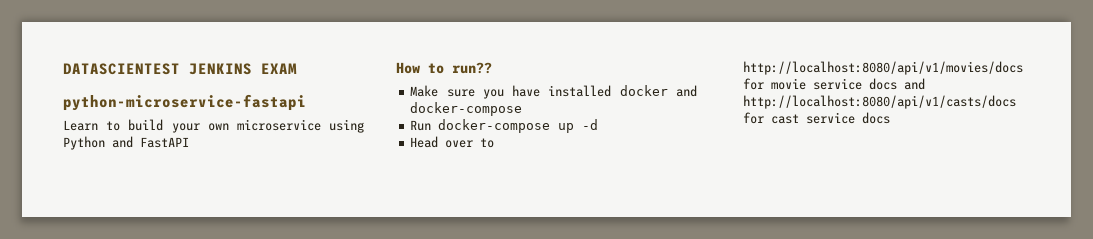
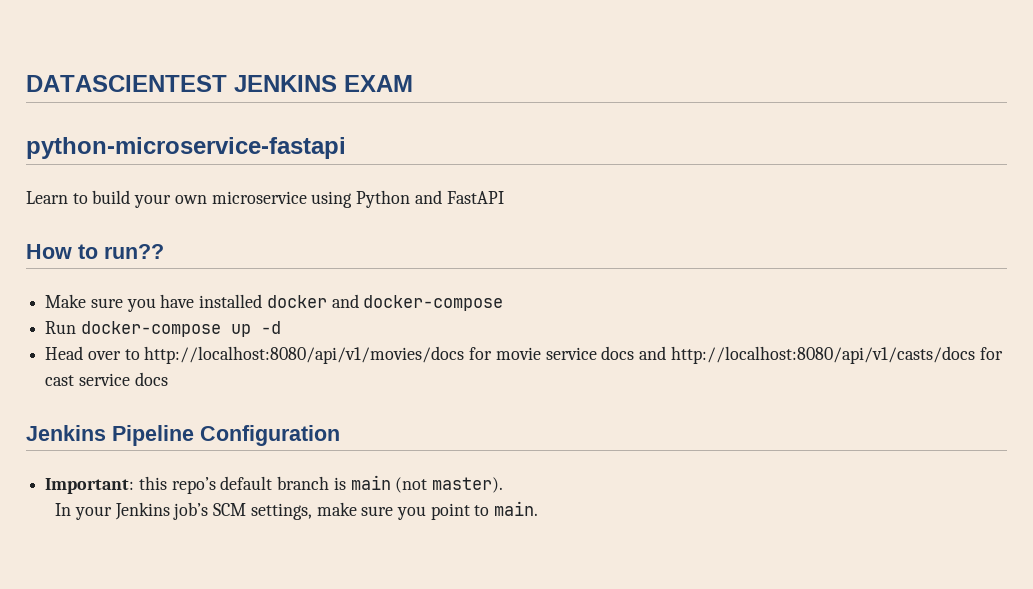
(891, 118) none -> [26,425,340,446] [45,475,504,494] [55,501,539,520] // Jenkins Pipeline Configuration // Important: this repo’s default branch is main (not master). // In your Jenkins job’s SCM settings, make sure you point to main.

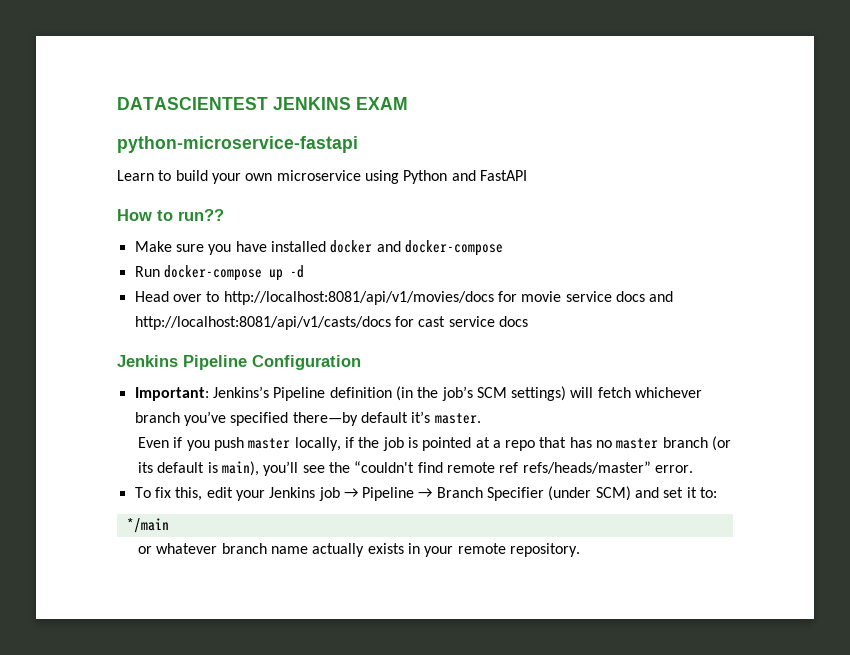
[144,346,465,364] http://localhost:8080/api/v1/movies/docs -> [223,291,494,305] http://localhost:8081/api/v1/movies/docs
[670,346,975,364] http://localhost:8080/api/v1/casts/docs -> [134,316,391,330] http://localhost:8081/api/v1/casts/docs
[138,475,504,494] [55,501,539,520] this repo’s default branch is main (not master). // In your Jenkins job’s SCM settings, make sure you point to main. -> [212,386,703,401] [134,411,481,426] [137,436,732,451] [137,461,693,476] [134,486,718,501] [126,518,169,533] [137,543,580,557] Jenkins’s Pipeline definition (in the job’s SCM settings) will fetch whichever branch you’ve specified there—by default it’s master. // Even if you push master locally, if the job is pointed at a repo that has no master branch (or its default is main), you’ll see the “couldn't find remote ref refs/heads/master” error. // To fix this, edit your Jenkins job → Pipeline → Branch Specifier (under SCM) and set it to: // */main // or whatever branch name actually exists in your remote repository.

